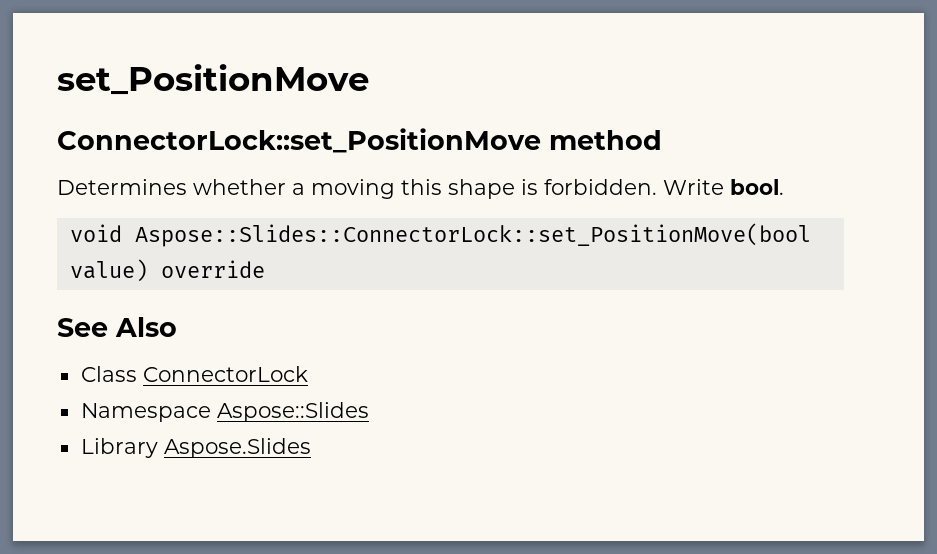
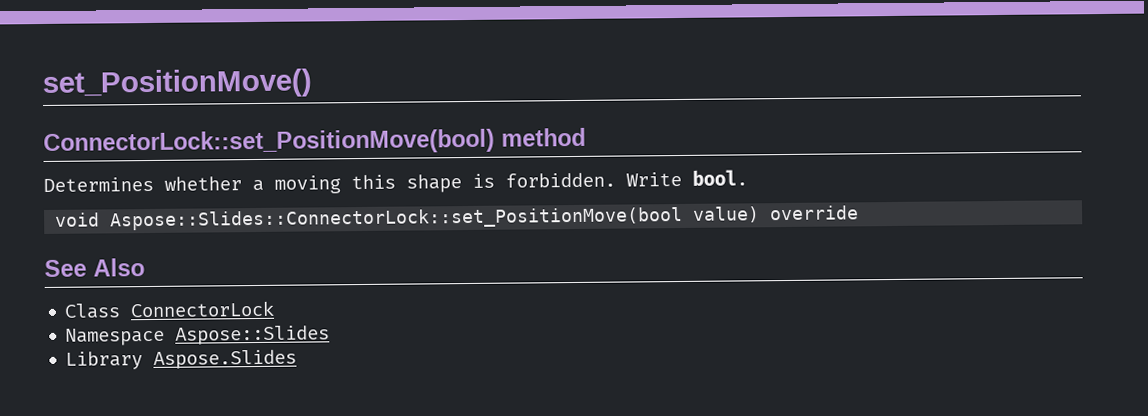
[57,64,369,95] [57,128,541,153] set_PositionMove // ConnectorLock::set_PositionMove -> [42,68,312,100] [43,128,495,156] set_PositionMove() // ConnectorLock::set_PositionMove(bool)

